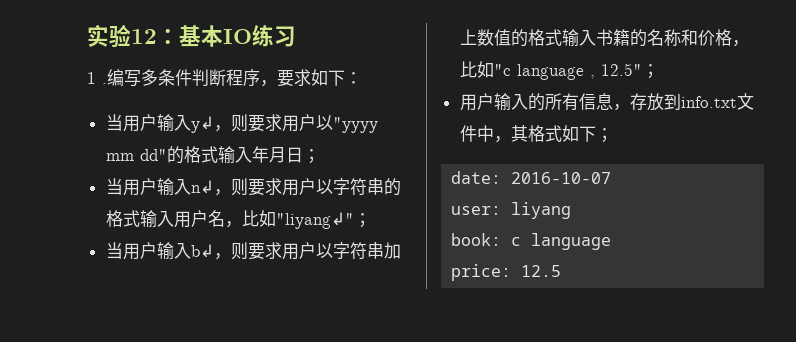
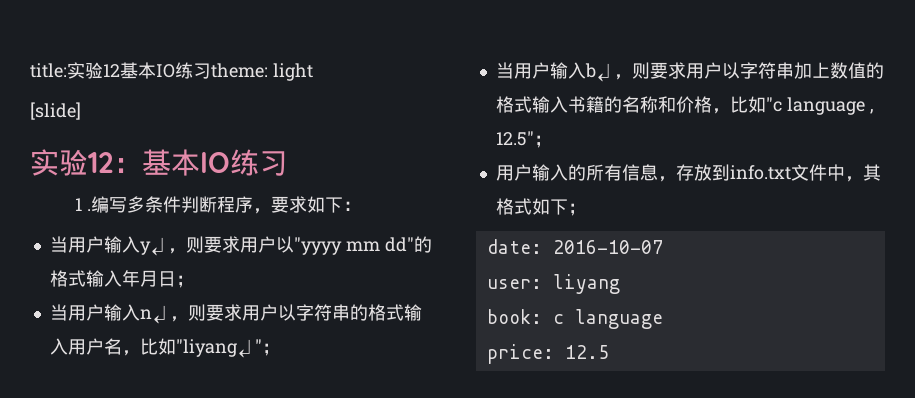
(87, 35) none -> [30,62,313,81] [30,102,81,120] title:实验12基本IO练习theme: light // [slide] //

